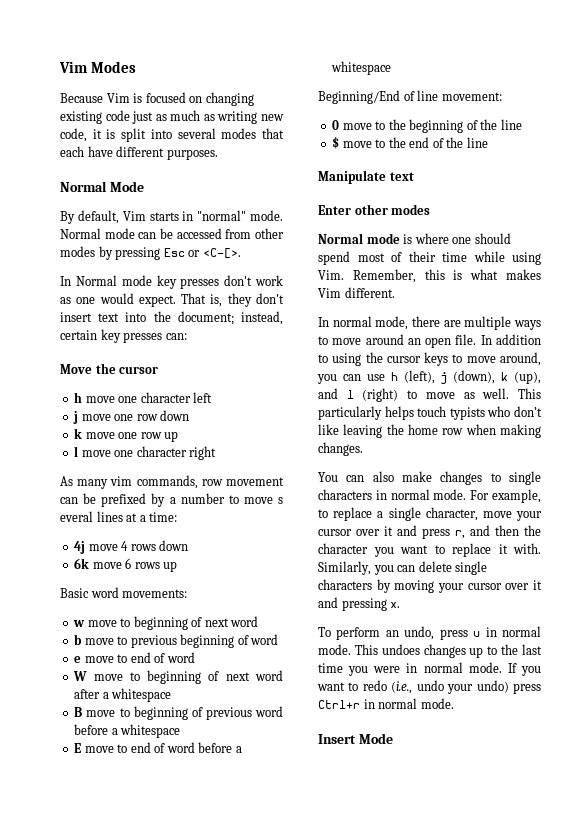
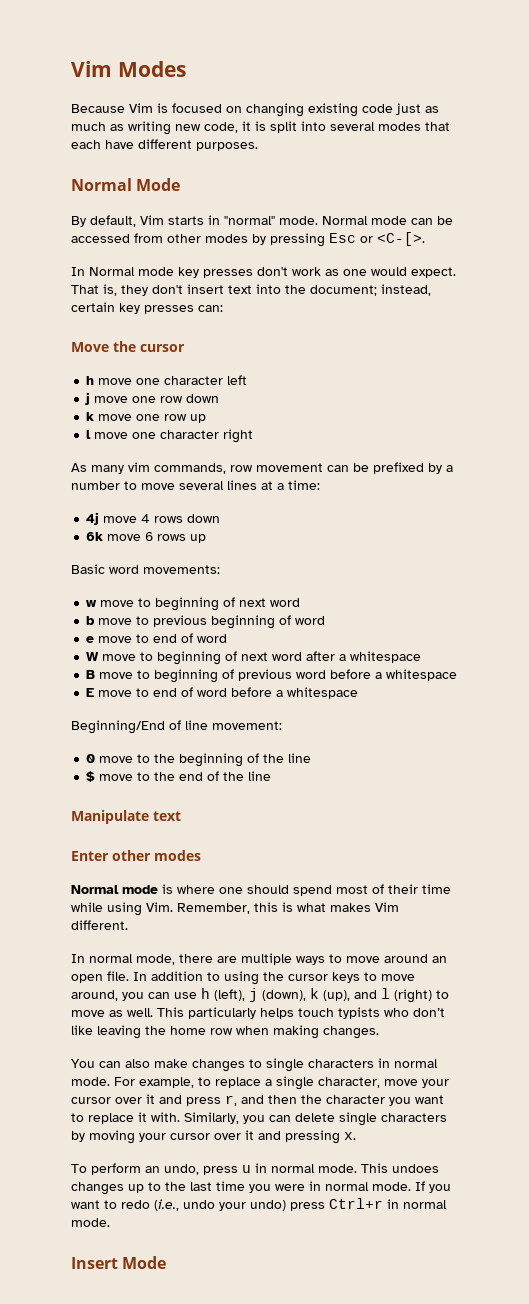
[278,497,283,504] [60,511,93,522] s everal -> [179,481,224,490] several

